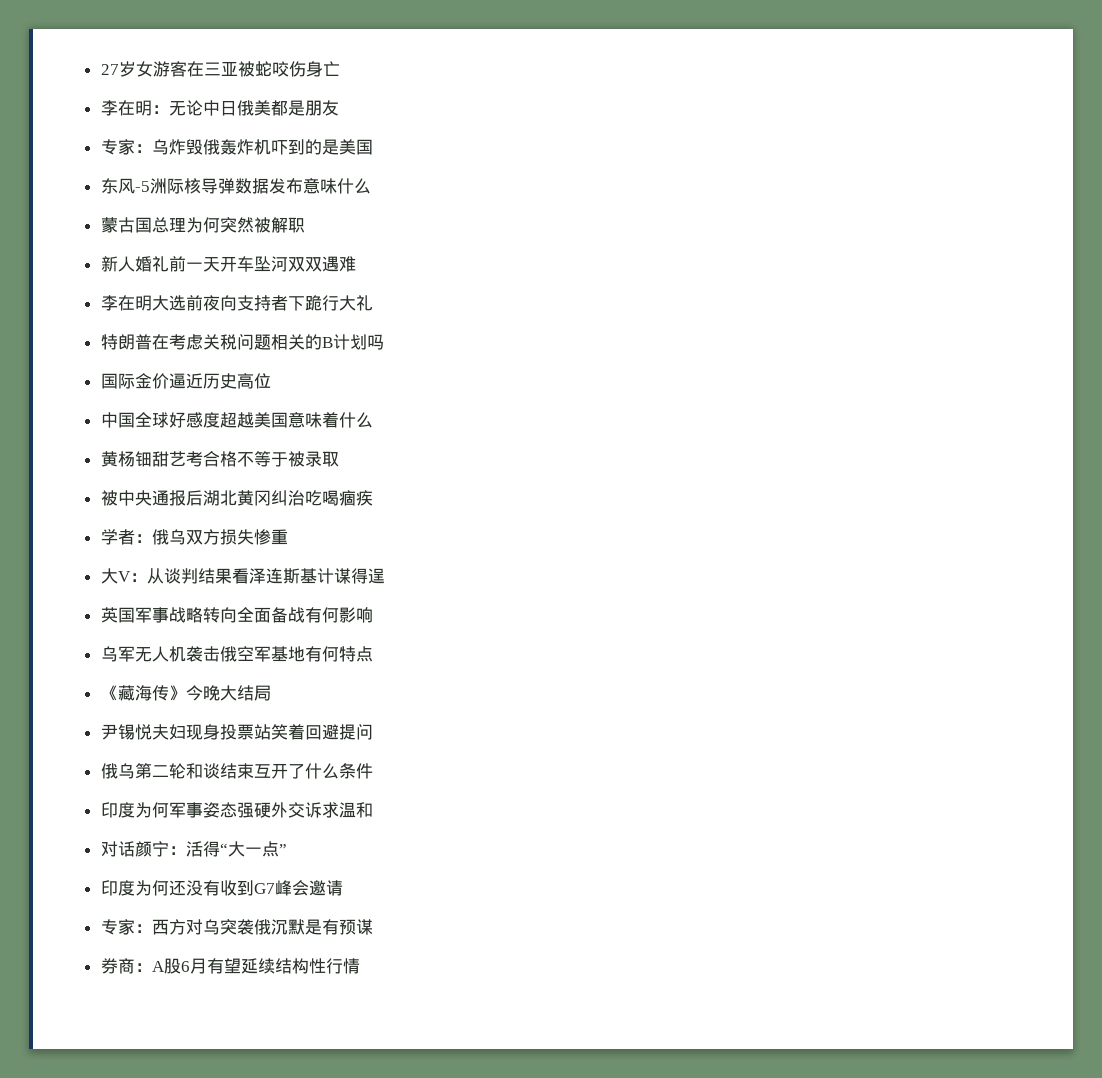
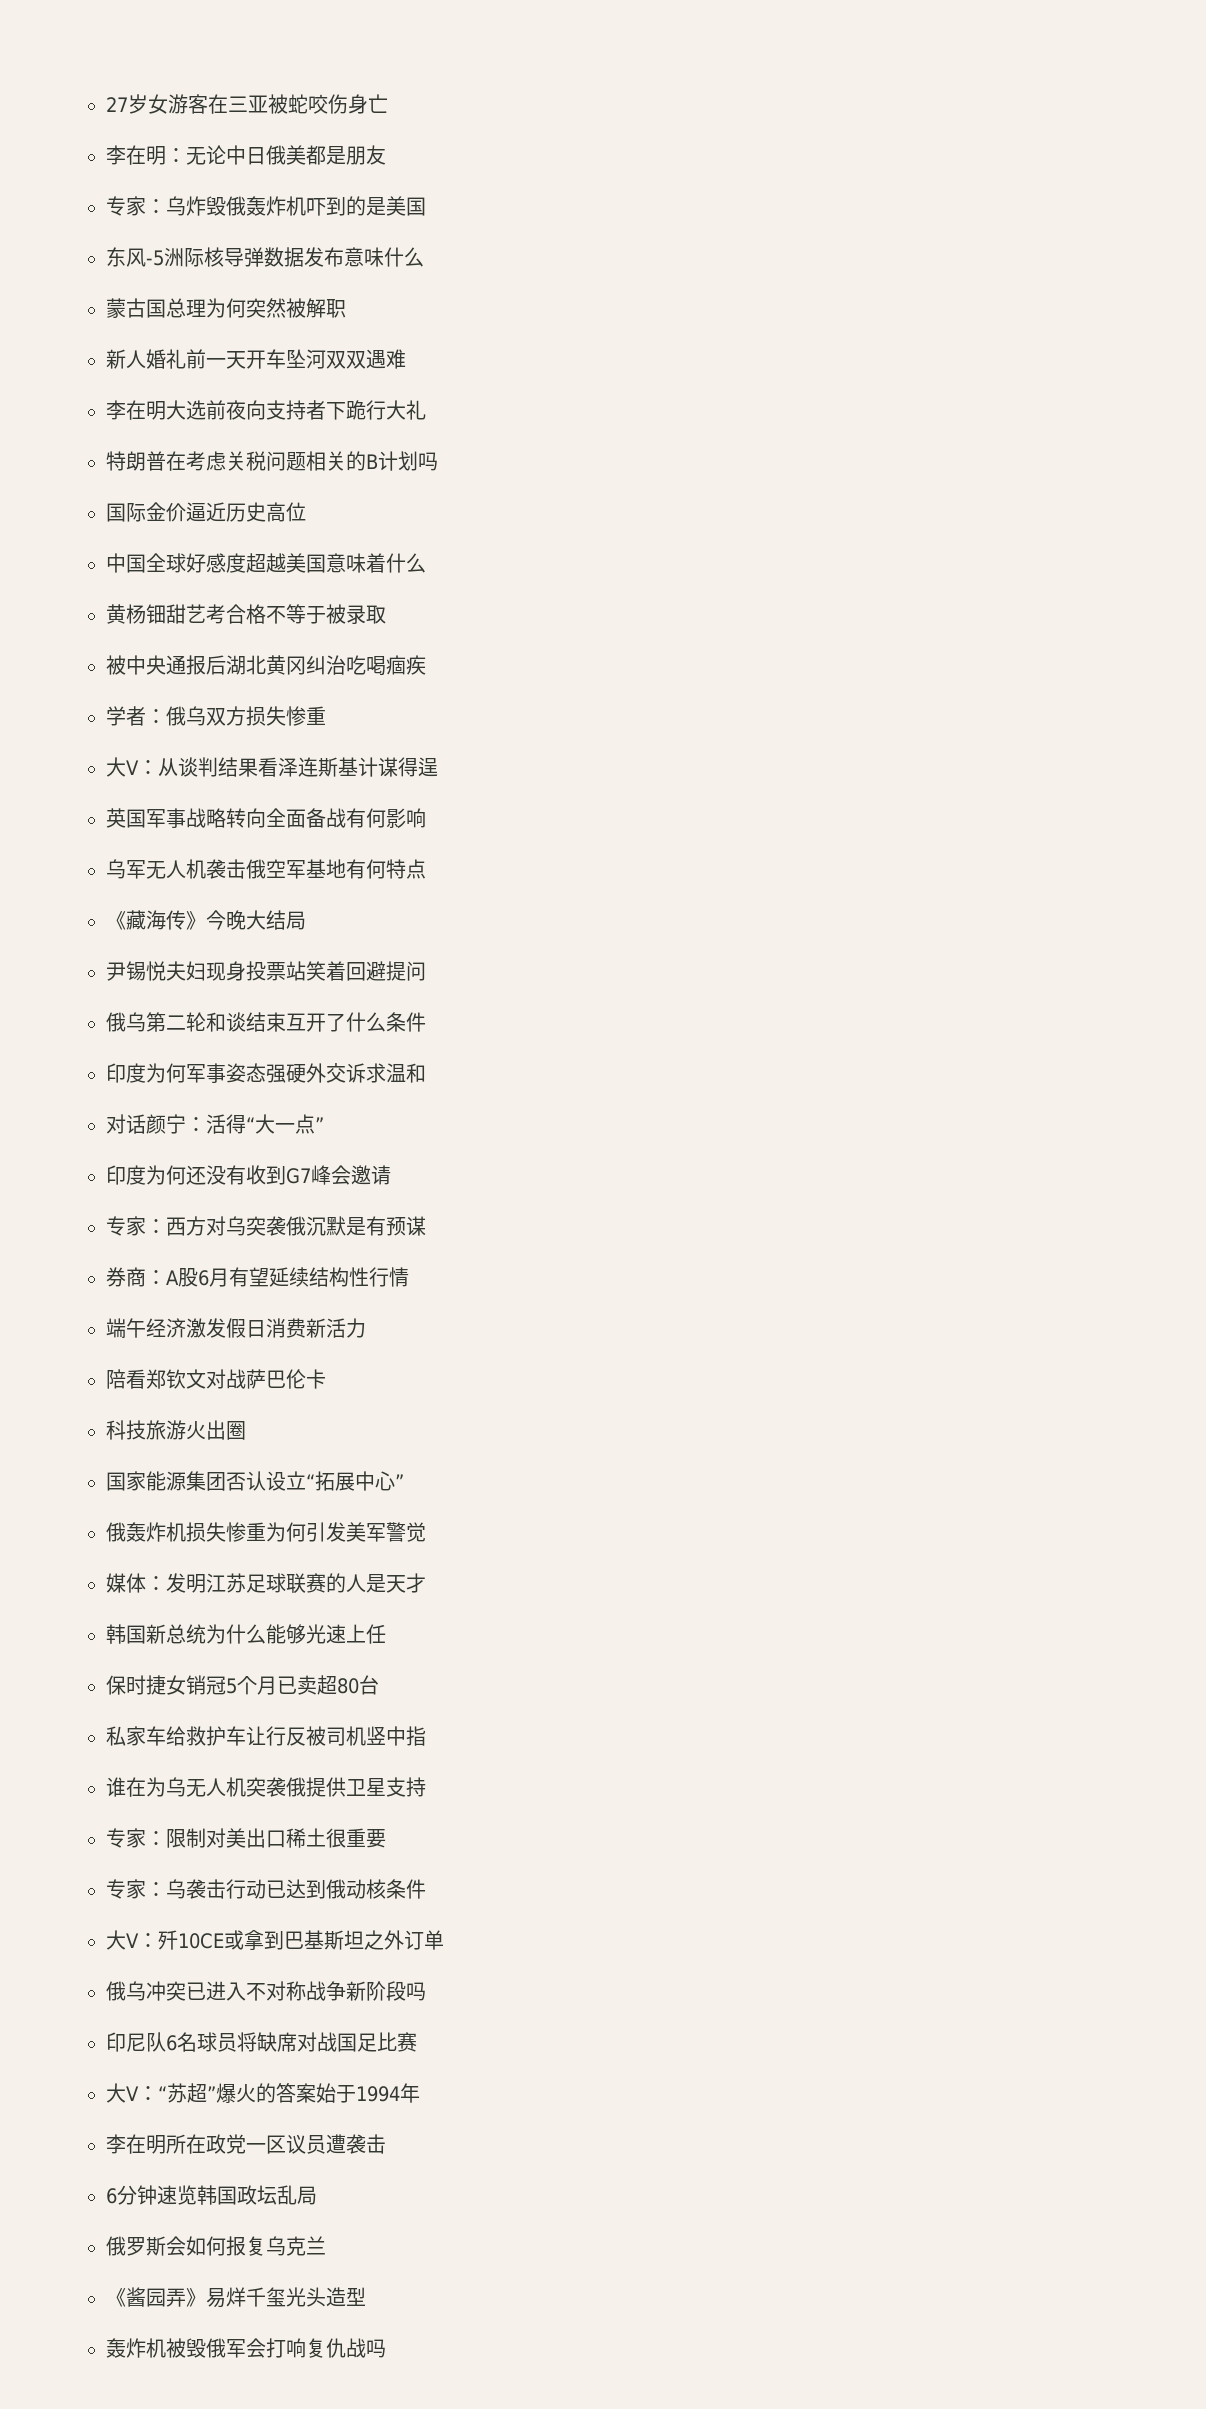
(360, 966) none -> [106,1318,366,1338] [106,1369,326,1389] [106,1420,246,1440] [106,1471,404,1491] [106,1522,426,1542] [106,1573,426,1594] [106,1624,386,1644] [106,1675,379,1695] [106,1726,426,1746] [106,1777,426,1797] [106,1828,386,1848] [106,1879,426,1899] [106,1930,444,1951] [106,1981,426,2001] [106,2032,417,2052] [106,2083,420,2104] [106,2134,386,2154] [106,2185,317,2205] [106,2236,326,2256] [106,2287,366,2308] [106,2338,386,2358] // 端午经济激发假日消费新活力 // 陪看郑钦文对战萨巴伦卡 // 科技旅游火出圈 // 国家能源集团否认设立“拓展中心” // 俄轰炸机损失惨重为何引发美军警觉 // 媒体：发明江苏足球联赛的人是天才 // 韩国新总统为什么能够光速上任 // 保时捷女销冠5个月已卖超80台 // 私家车给救护车让行反被司机竖中指 // 谁在为乌无人机突袭俄提供卫星支持 // 专家：限制对美出口稀土很重要 // 专家：乌袭击行动已达到俄动核条件 // 大V：歼10CE或拿到巴基斯坦之外订单 // 俄乌冲突已进入不对称战争新阶段吗 // 印尼队6名球员将缺席对战国足比赛 // 大V：“苏超”爆火的答案始于1994年 // 李在明所在政党一区议员遭袭击 // 6分钟速览韩国政坛乱局 // 俄罗斯会如何报复乌克兰 // 《酱园弄》易烊千玺光头造型 // 轰炸机被毁俄军会打响复仇战吗

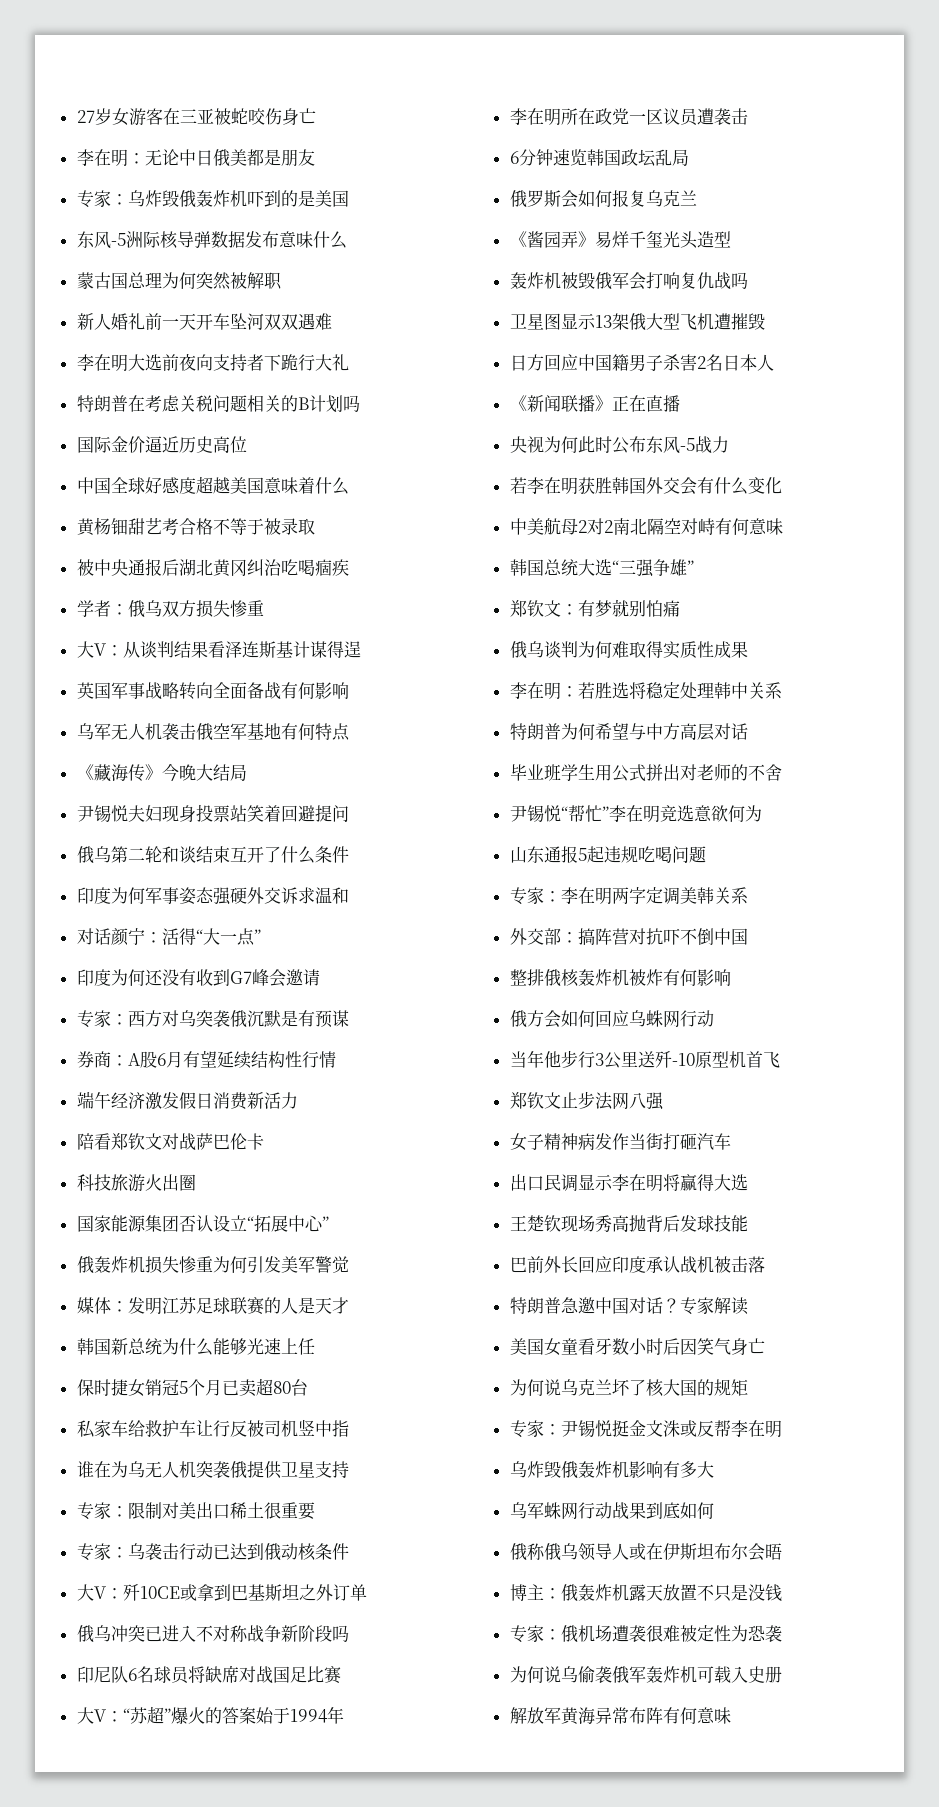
(386, 2348) none -> [509,313,765,331] [509,354,774,371] [509,395,680,412] [509,436,729,454] [509,477,782,495] [509,518,783,535] [509,559,694,577] [509,599,680,617] [509,641,748,659] [509,682,782,700] [509,722,748,741] [509,763,782,782] [509,805,762,823] [509,846,706,863] [509,887,748,905] [509,928,748,946] [509,969,731,987] [509,1010,714,1028] [509,1050,780,1069] [509,1091,664,1110] [509,1133,731,1151] [509,1174,748,1192] [509,1215,748,1233] [509,1256,765,1274] [509,1297,748,1315] [509,1338,765,1356] [509,1379,748,1397] [509,1420,782,1438] [509,1461,714,1479] [509,1502,714,1520] [509,1543,782,1561] [509,1584,782,1602] [509,1625,782,1643] [509,1666,782,1684] [509,1707,731,1725] // 卫星图显示13架俄大型飞机遭摧毁 // 日方回应中国籍男子杀害2名日本人 // 《新闻联播》正在直播 // 央视为何此时公布东风-5战力 // 若李在明获胜韩国外交会有什么变化 // 中美航母2对2南北隔空对峙有何意味 // 韩国总统大选“三强争雄” // 郑钦文：有梦就别怕痛 // 俄乌谈判为何难取得实质性成果 // 李在明：若胜选将稳定处理韩中关系 // 特朗普为何希望与中方高层对话 // 毕业班学生用公式拼出对老师的不舍 // 尹锡悦“帮忙”李在明竞选意欲何为 // 山东通报5起违规吃喝问题 // 专家：李在明两字定调美韩关系 // 外交部：搞阵营对抗吓不倒中国 // 整排俄核轰炸机被炸有何影响 // 俄方会如何回应乌蛛网行动 // 当年他步行3公里送歼-10原型机首飞 // 郑钦文止步法网八强 // 女子精神病发作当街打砸汽车 // 出口民调显示李在明将赢得大选 // 王楚钦现场秀高抛背后发球技能 // 巴前外长回应印度承认战机被击落 // 特朗普急邀中国对话？专家解读 // 美国女童看牙数小时后因笑气身亡 // 为何说乌克兰坏了核大国的规矩 // 专家：尹锡悦挺金文洙或反帮李在明 // 乌炸毁俄轰炸机影响有多大 // 乌军蛛网行动战果到底如何 // 俄称俄乌领导人或在伊斯坦布尔会晤 // 博主：俄轰炸机露天放置不只是没钱 // 专家：俄机场遭袭很难被定性为恐袭 // 为何说乌偷袭俄军轰炸机可载入史册 // 解放军黄海异常布阵有何意味

